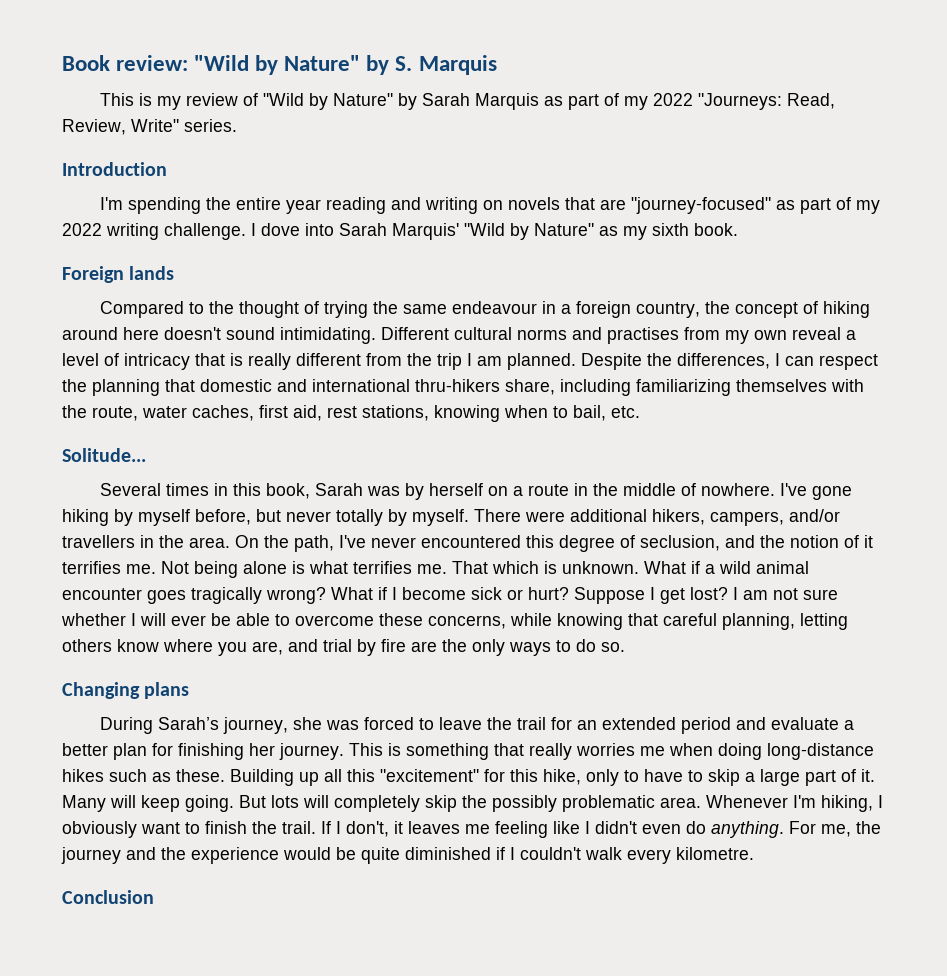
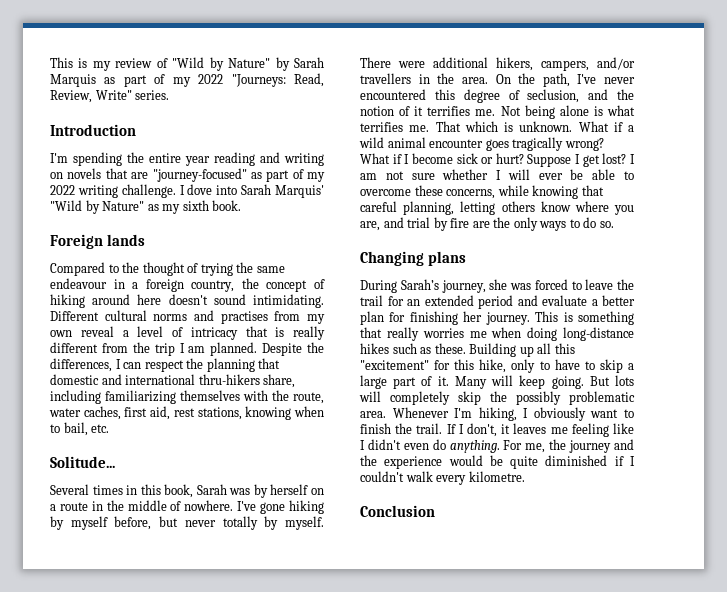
[62,55,497,75] Book review: "Wild by Nature" by S. Marquis // -> (50, 62) none

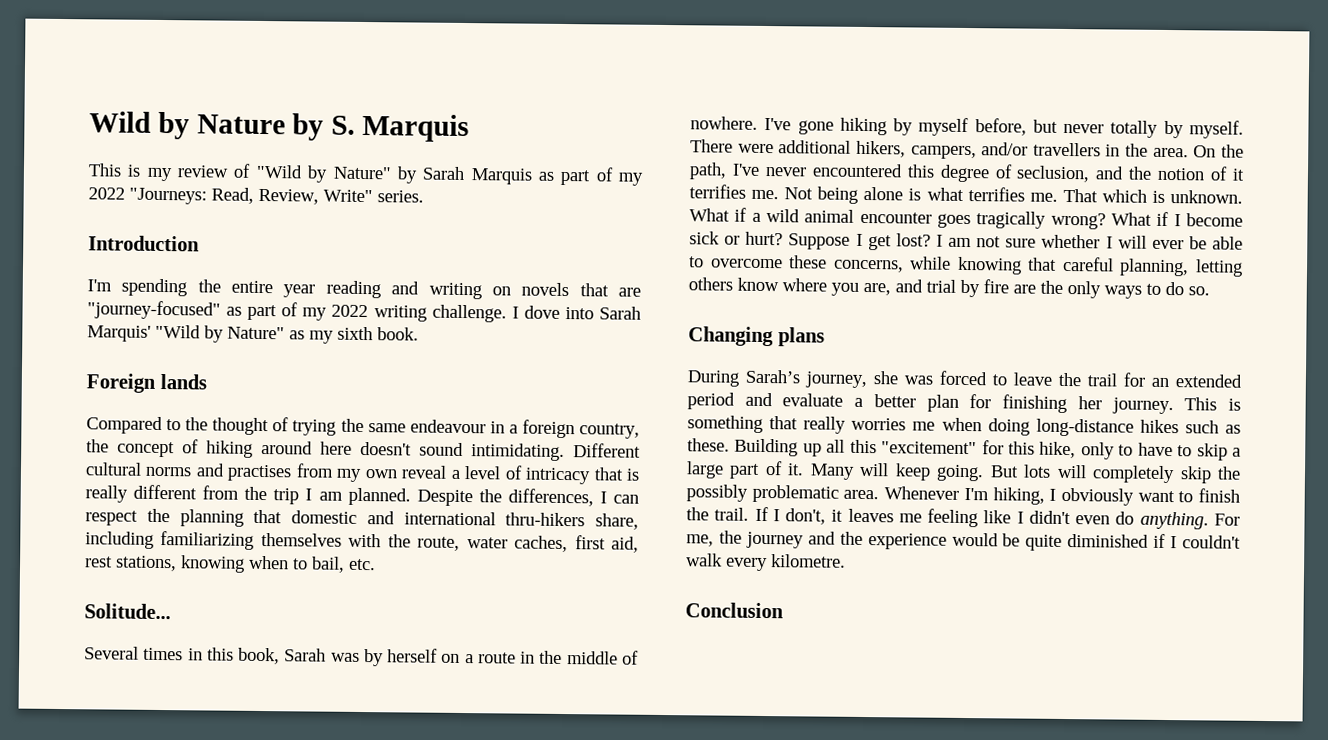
(50, 62) none -> [89,111,470,143] Wild by Nature by S. Marquis //

